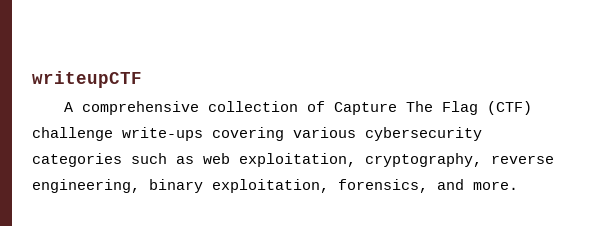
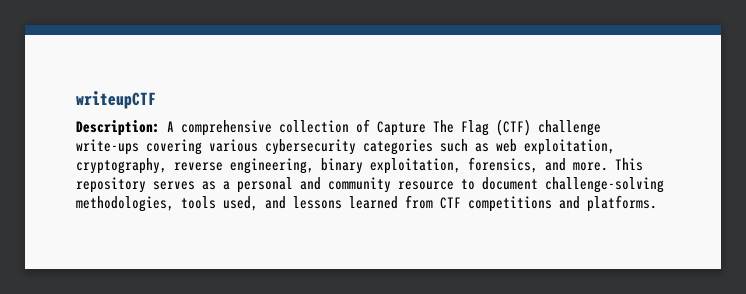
(142, 79) none -> [76,120,160,136] Description:
(518, 185) none -> [615,158,643,171] [76,177,664,193] [76,195,657,212] This repository serves as a personal and community resource to document challenge-solving methodologies, tools used, and lessons learned from CTF competitions and platforms.

